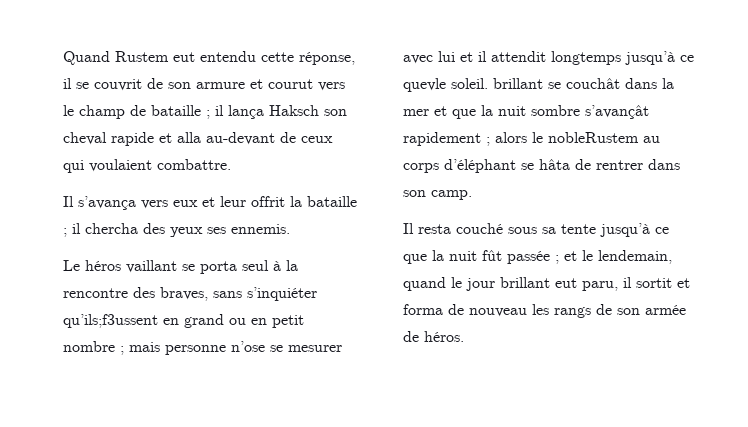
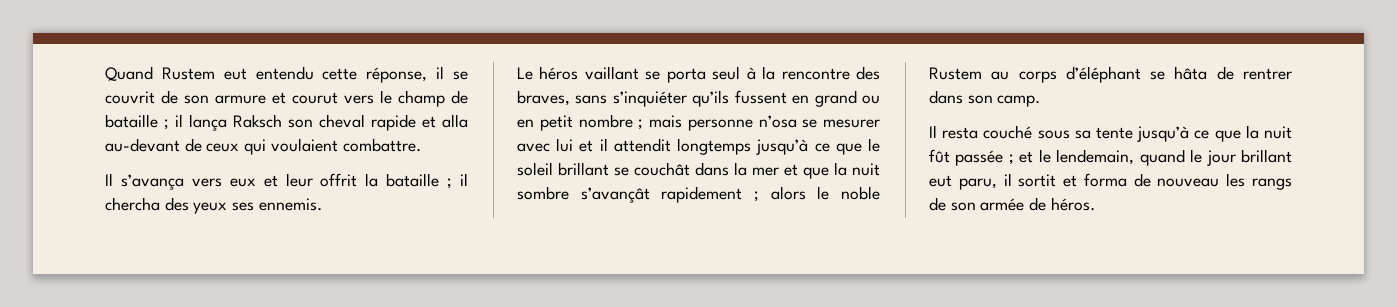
[269,105,319,116] Haksch -> [233,114,282,128] Raksch
[63,314,158,328] qu’ils;f3ussent -> [692,90,787,107] qu’ils fussent
[231,341,265,352] n’ose -> [758,115,797,128] n’osa
[403,78,488,92] quevle soleil. -> [835,138,880,155] [517,162,553,176] que le soleil
[548,132,639,143] nobleRustem -> [841,186,880,200] [929,67,982,80] noble Rustem

